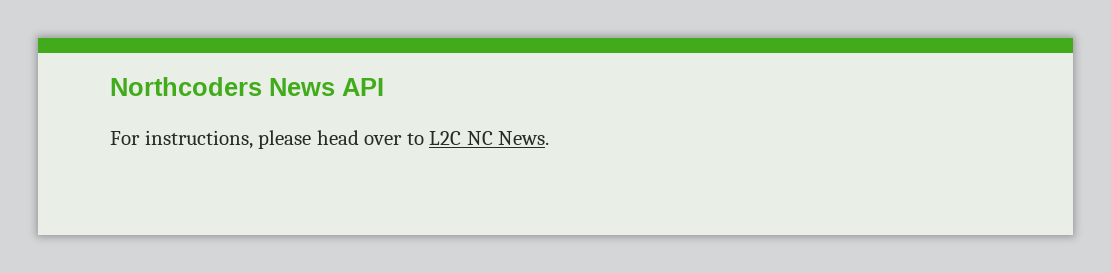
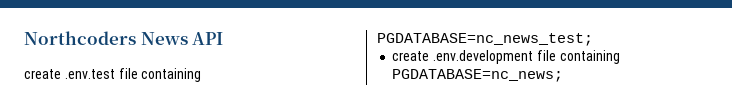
[110,130,550,149] For instructions, please head over to L2C NC News. -> [24,68,202,82] [377,33,593,46] [392,50,620,64] [392,69,564,82] create .env.test file containing PGDATABASE=nc_news_test; // create .env.development file containing PGDATABASE=nc_news;

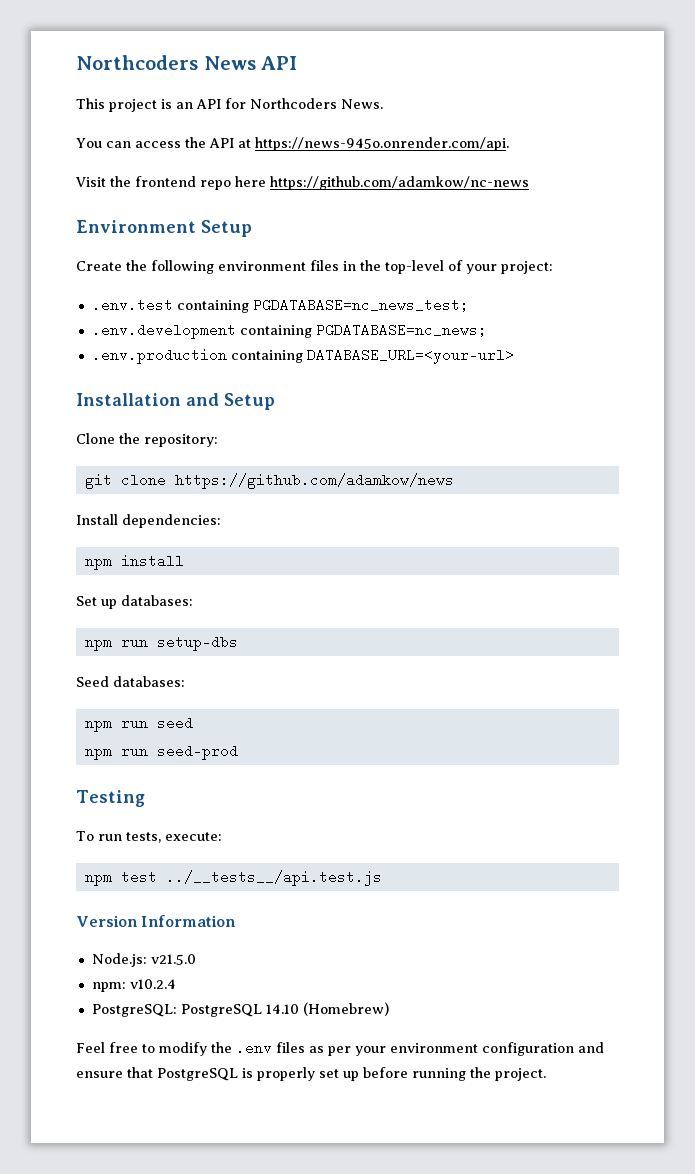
[24,68,138,79] create .env.test file -> [76,98,383,112] [76,137,509,151] [75,176,529,190] [76,220,252,237] [76,260,553,274] [91,298,173,312] This project is an API for Northcoders News. // You can access the API at https://news-945o.onrender.com/api. // Visit the frontend repo here https://github.com/adamkow/nc-news // Environment Setup // Create the following environment files in the top-level of your project: // .env.test
[392,50,556,64] create .env.development file -> [91,323,236,339] .env.development
(564, 75) none -> [91,348,514,364] [76,393,275,410] [76,433,218,447] [84,473,454,489] [76,514,221,528] [84,554,184,570] [76,595,193,609] [84,635,238,651] [76,676,185,687] [84,716,193,732] [84,744,238,760] [76,790,145,807] [76,831,222,843] [84,870,382,886] [76,915,237,927] [91,953,196,967] [91,979,176,992] [91,1002,389,1017] [76,1041,604,1056] [76,1067,546,1081] // .env.production containing DATABASE_URL=<your-url> // Installation and Setup // Clone the repository: // git clone https://github.com/adamkow/news // Install dependencies: // npm install // Set up databases: // npm run setup-dbs // Seed databases: // npm run seed // npm run seed-prod // Testing // To run tests, execute: // npm test ../__tests__/api.test.js // Version Information // Node.js: v21.5.0 // npm: v10.2.4 // PostgreSQL: PostgreSQL 14.10 (Homebrew) // Feel free to modify the .env files as per your environment configuration and ensure that PostgreSQL is properly set up before running the project.

